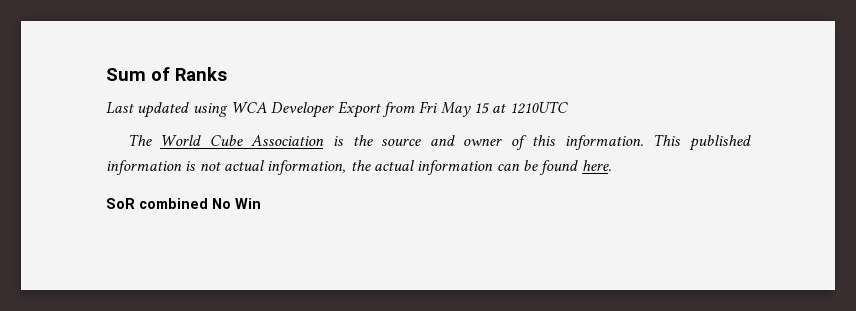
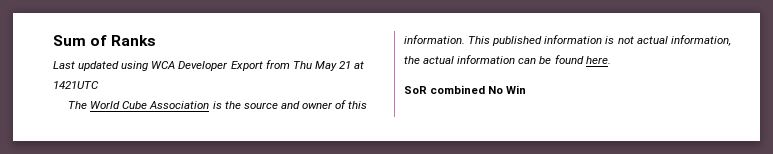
[419,101,568,117] Fri May 15 at 1210UTC -> [292,61,365,71] [53,81,99,89] Thu May 21 at 1421UTC

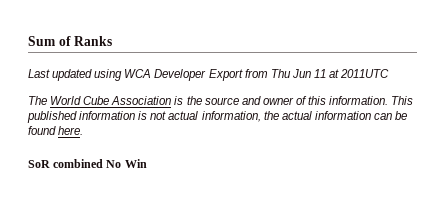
[314,61,365,71] [53,81,99,89] May 21 at 1421UTC -> [291,69,390,78] Jun 11 at 2011UTC

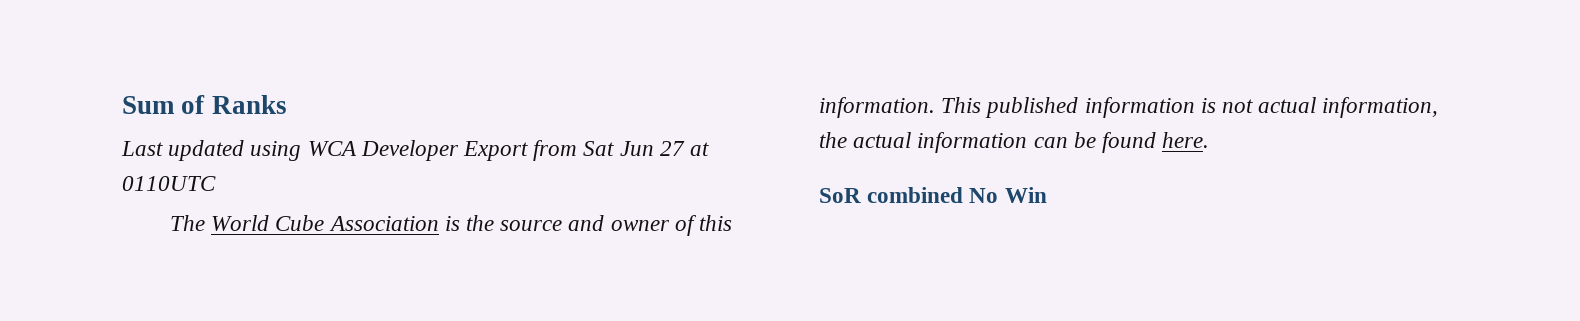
[270,69,390,78] Thu Jun 11 at 2011UTC -> [583,141,710,156] [122,176,216,191] Sat Jun 27 at 0110UTC

